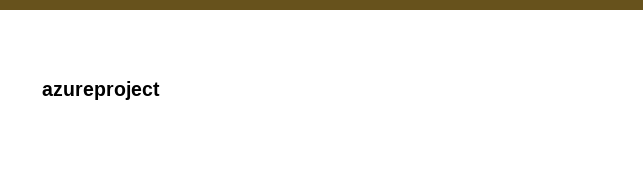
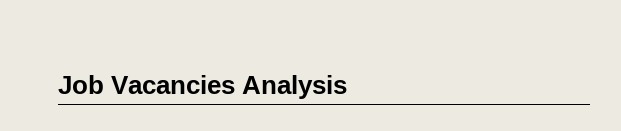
[42,81,160,100] azureproject -> [58,75,348,99] Job Vacancies Analysis

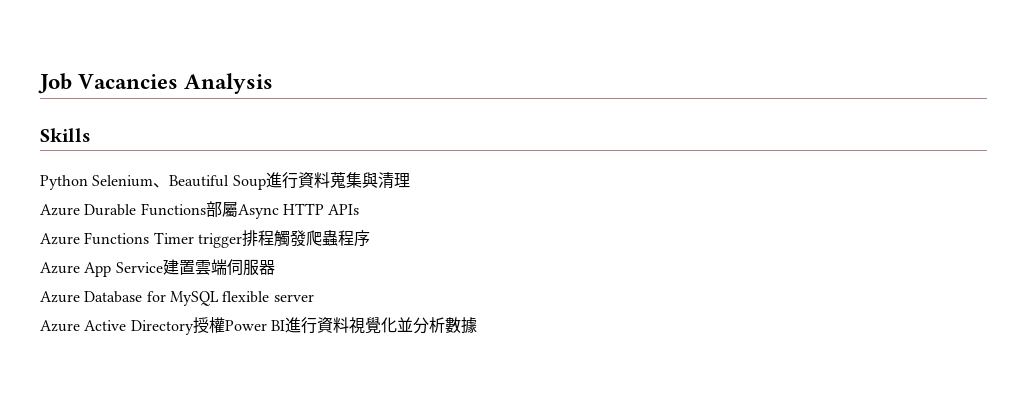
(348, 87) none -> [40,128,91,142] [40,172,410,190] [40,201,360,219] [40,230,370,248] [40,259,275,277] [40,291,314,306] [40,317,477,335] // Skills // Python Selenium、Beautiful Soup進行資料蒐集與清理 // Azure Durable Functions部屬Async HTTP APIs // Azure Functions Timer trigger排程觸發爬蟲程序 // Azure App Service建置雲端伺服器 // Azure Database for MySQL flexible server // Azure Active Directory授權Power BI進行資料視覺化並分析數據

